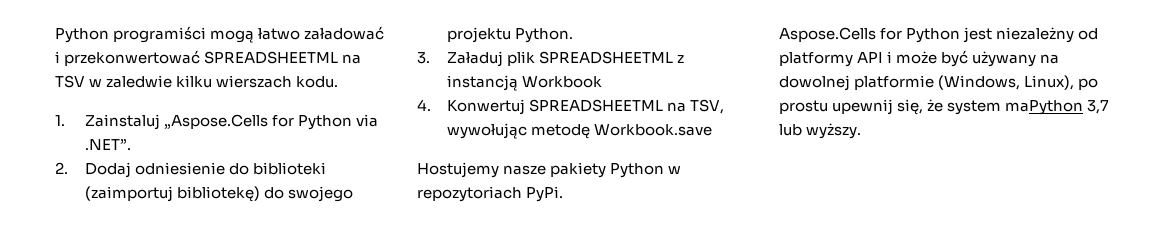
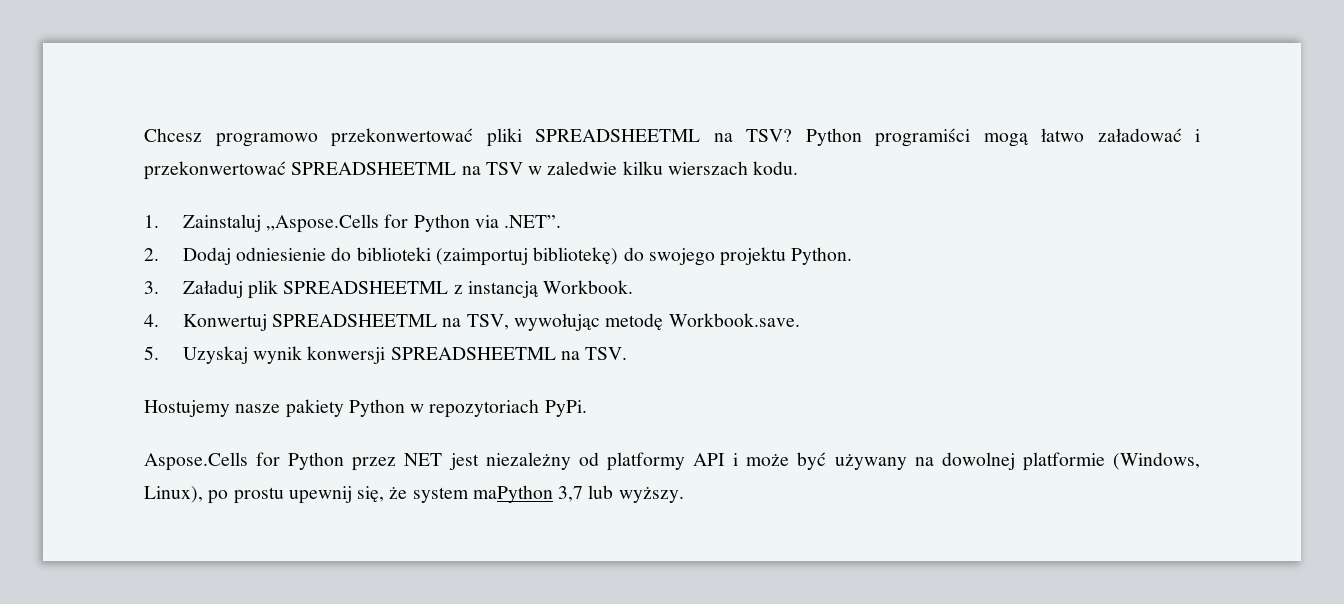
(55, 35) none -> [144,128,792,147] Chcesz programowo przekonwertować pliki SPREADSHEETML na TSV?
[521,76,602,88] Workbook -> [543,280,634,294] Workbook.
[593,124,712,136] Workbook.save -> [668,313,800,327] [144,346,628,364] Workbook.save. // 5. Uzyskaj wynik konwersji SPREADSHEETML na TSV.
(961, 35) none -> [352,453,443,471] przez NET

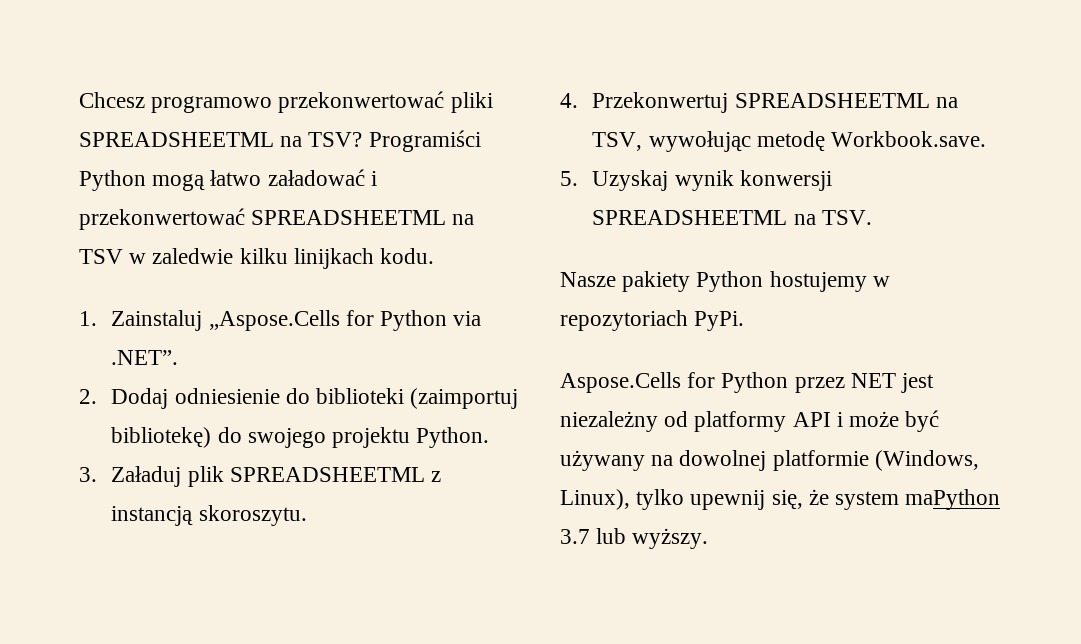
[805,128,970,147] Python programiści -> [368,130,481,152] [79,170,146,191] Programiści Python
[667,161,748,175] wierszach -> [293,248,374,269] linijkach
[543,280,634,294] Workbook. -> [198,505,307,526] skoroszytu.
[182,314,267,331] Konwertuj -> [592,92,729,113] Przekonwertuj
[144,400,281,417] Hostujemy nasze -> [560,272,616,287] Nasze
(405, 408) none -> [769,271,867,292] hostujemy
[208,487,284,504] po prostu -> [636,489,685,510] tylko
[558,486,584,502] 3,7 -> [560,529,590,544] 3.7

